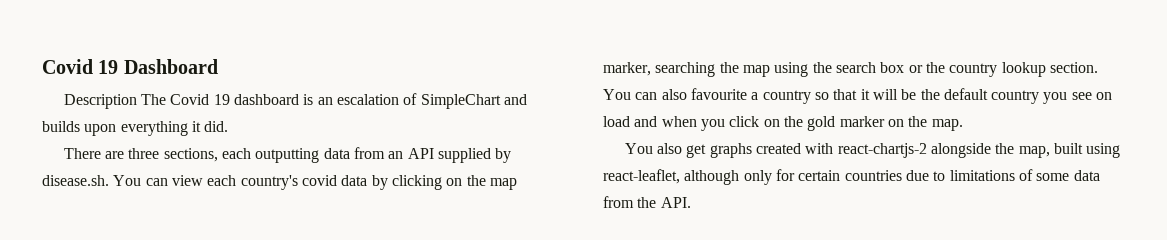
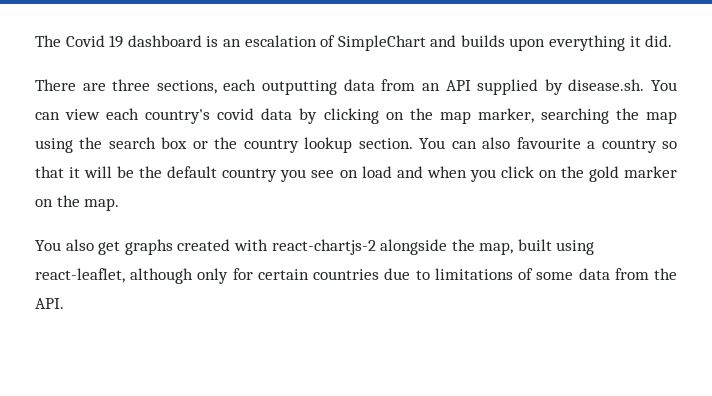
[42,59,218,74] [63,94,137,109] Covid 19 Dashboard // Description -> (35, 41) none

